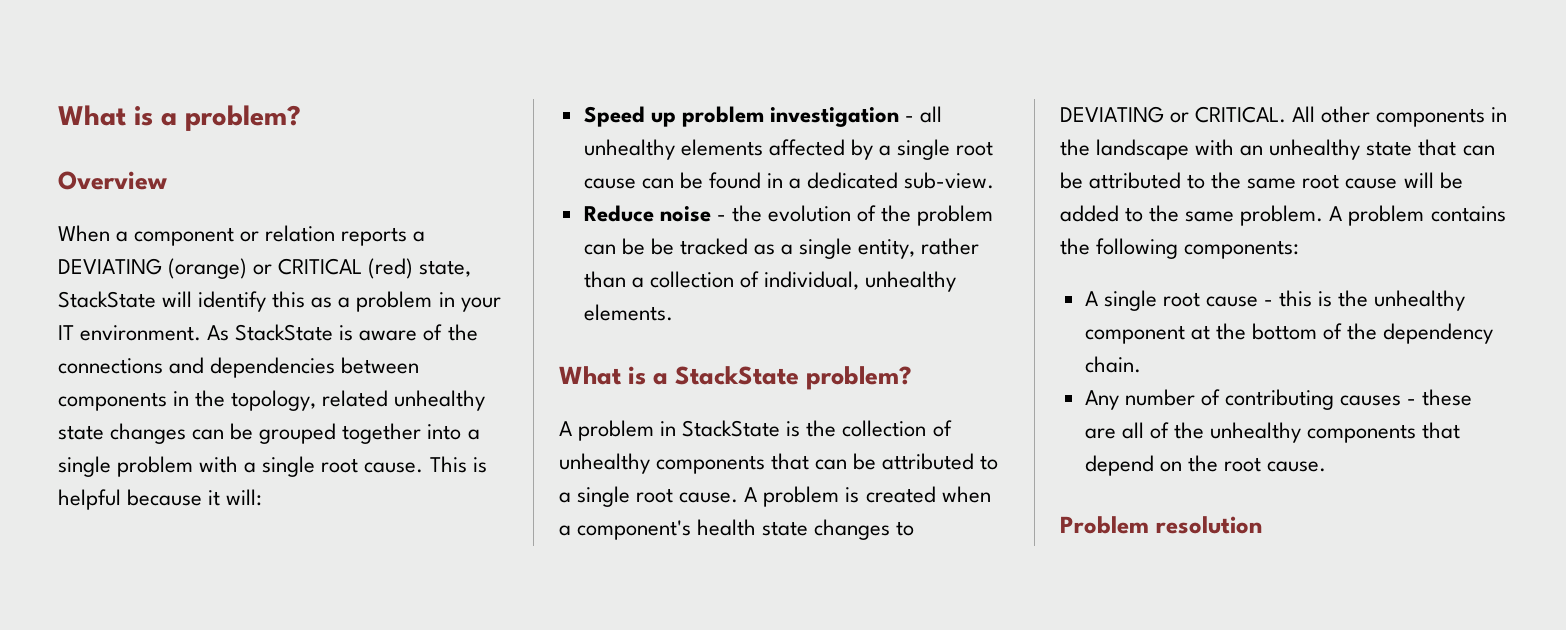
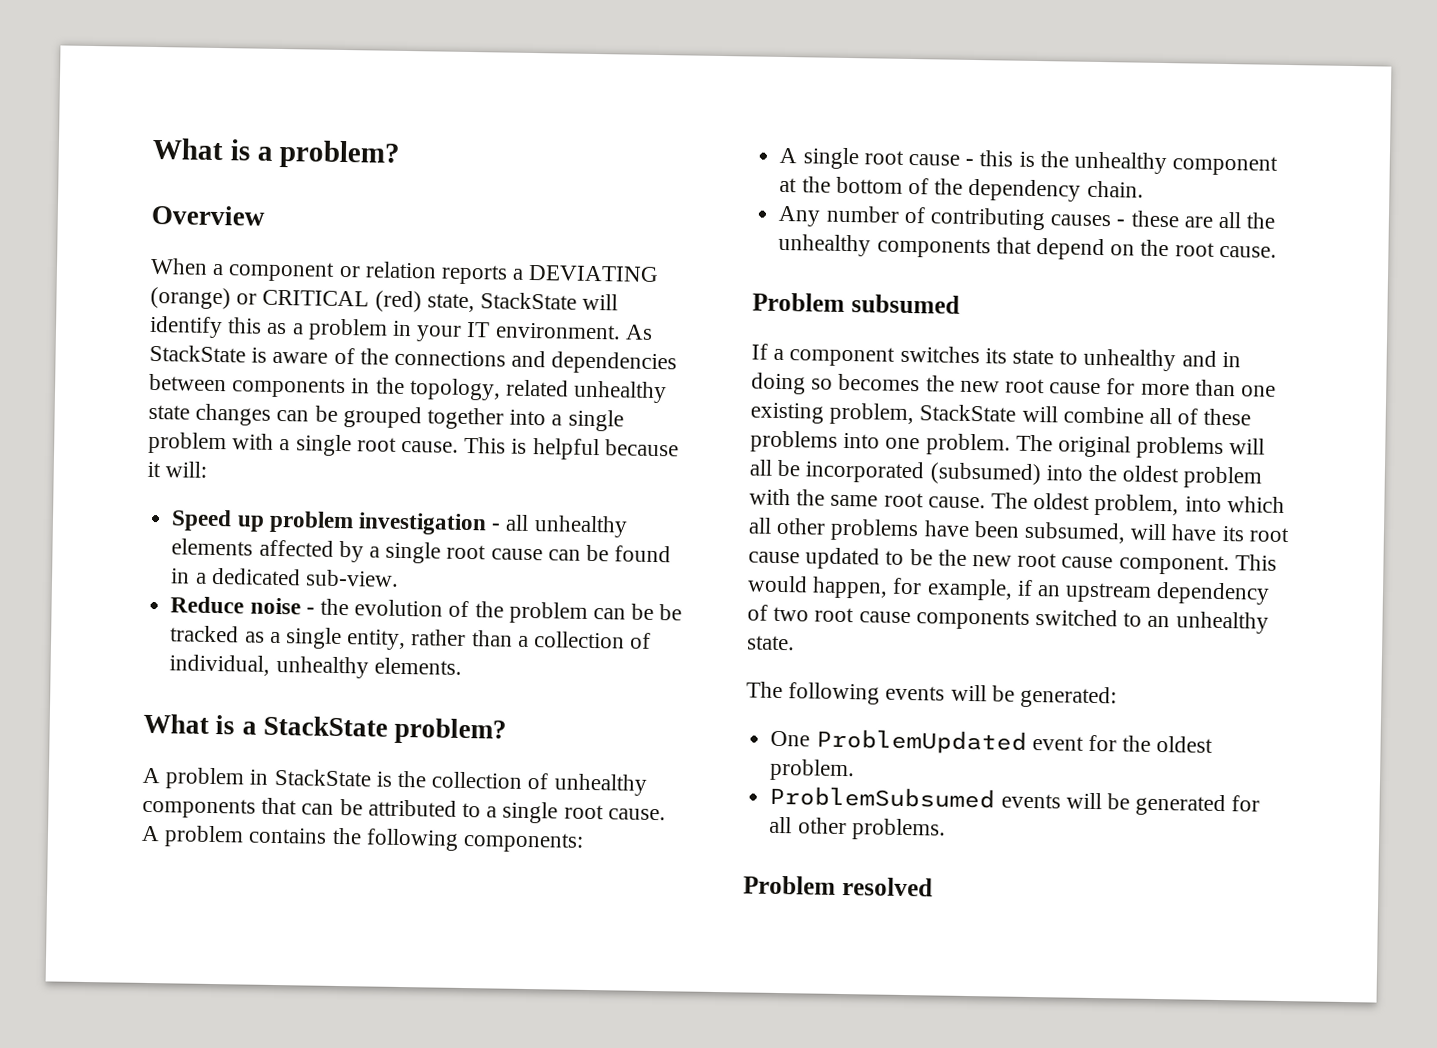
[845,486,991,503] [559,519,915,540] [1060,106,1508,127] [1060,139,1495,160] [1060,172,1463,189] [1060,205,1425,226] is created when a component's health state changes to DEVIATING or CRITICAL. All other components in the landscape with an unhealthy state that can be attributed to the same root cause will be added to the same problem. A problem -> (245, 836) none
[1149,422,1169,439] of -> (1242, 220) none
[1155,516,1262,534] resolution -> [850,294,960,314] [751,343,1241,372] [751,372,1277,397] [750,402,1252,426] [750,430,1266,460] [749,459,1263,489] [749,488,1285,517] [748,517,1290,544] [748,547,1277,576] [747,575,1271,605] [747,604,1269,634] [747,635,795,651] [746,681,1118,709] [770,728,1214,755] [769,758,856,782] [769,785,1261,817] [769,816,946,841] [743,875,933,897] subsumed // If a component switches its state to unhealthy and in doing so becomes the new root cause for more than one existing problem, StackState will combine all of these problems into one problem. The original problems will all be incorporated (subsumed) into the oldest problem with the same root cause. The oldest problem, into which all other problems have been subsumed, will have its root cause updated to be the new root cause component. This would happen, for example, if an upstream dependency of two root cause components switched to an unhealthy state. // The following events will be generated: // One ProblemUpdated event for the oldest problem. // ProblemSubsumed events will be generated for all other problems. // Problem resolved

